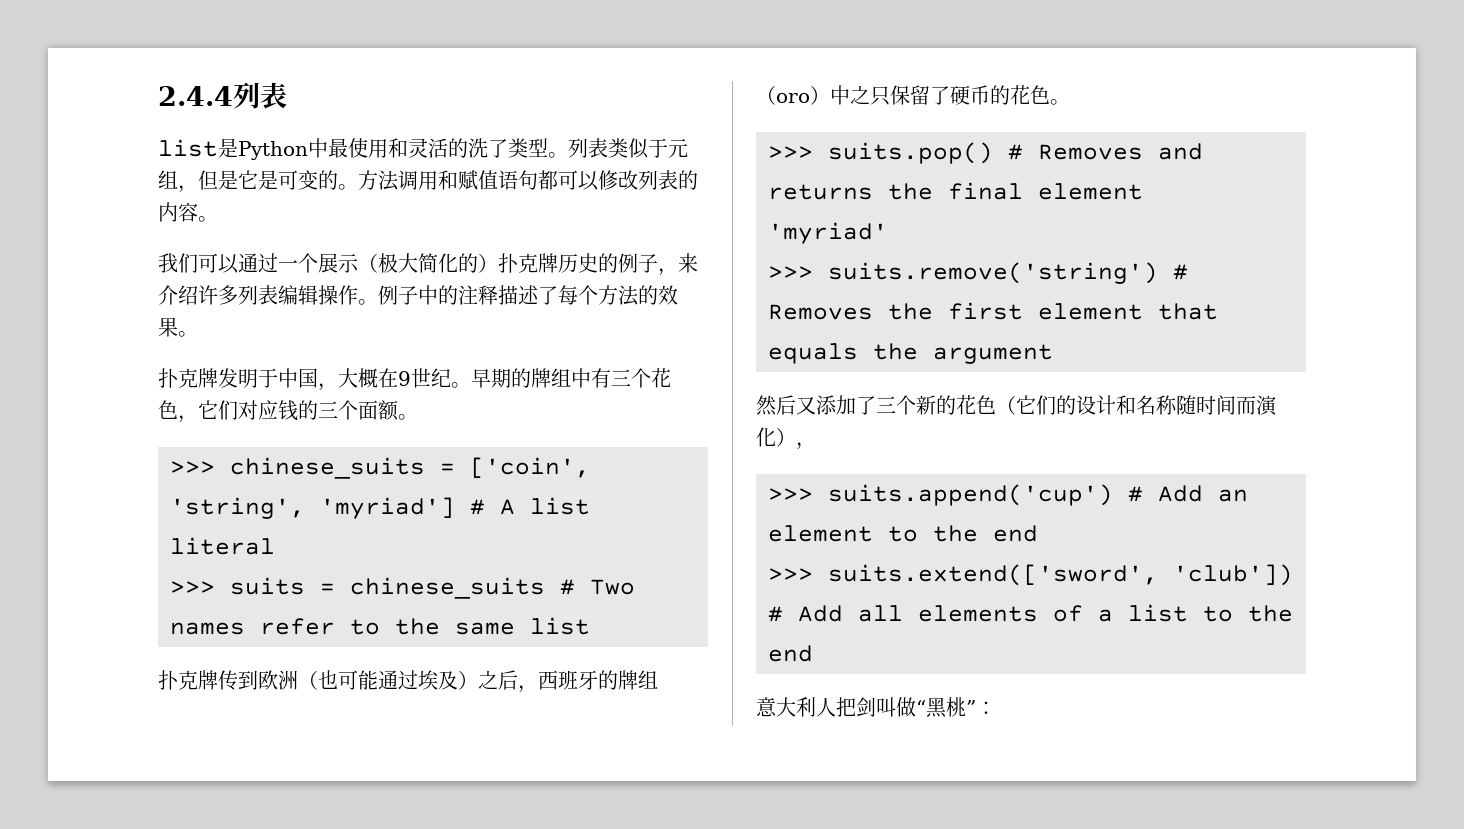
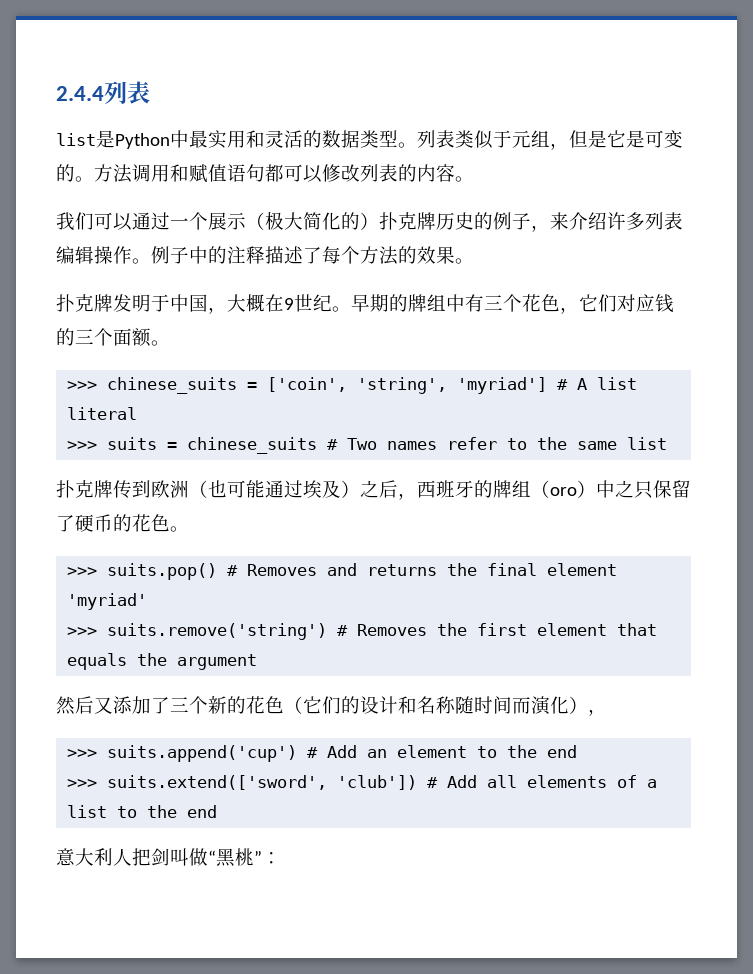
[348,138,368,158] 使 -> [208,130,227,149] 实
[468,138,508,158] 洗了 -> [322,130,360,148] 数据

